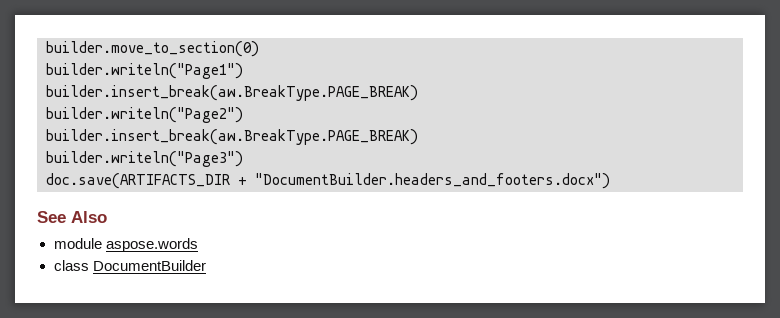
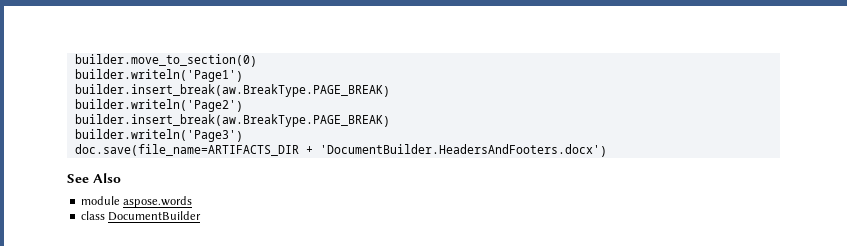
[46,63,243,79] [46,85,418,101] [46,107,243,123] [46,129,418,145] [46,151,243,167] [46,173,610,189] builder.writeln("Page1") // builder.insert_break(aw.BreakType.PAGE_BREAK) // builder.writeln("Page2") // builder.insert_break(aw.BreakType.PAGE_BREAK) // builder.writeln("Page3") // doc.save(ARTIFACTS_DIR + "DocumentBuilder.headers_and_footers.docx") -> [74,69,243,82] [74,84,390,97] [74,99,243,112] [74,114,390,127] [74,129,243,142] [74,144,607,157] builder.writeln('Page1') // builder.insert_break(aw.BreakType.PAGE_BREAK) // builder.writeln('Page2') // builder.insert_break(aw.BreakType.PAGE_BREAK) // builder.writeln('Page3') // doc.save(file_name=ARTIFACTS_DIR + 'DocumentBuilder.HeadersAndFooters.docx')

